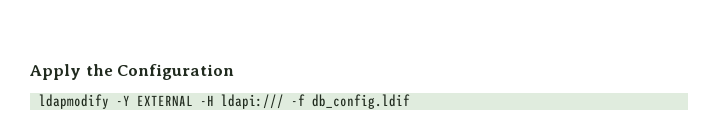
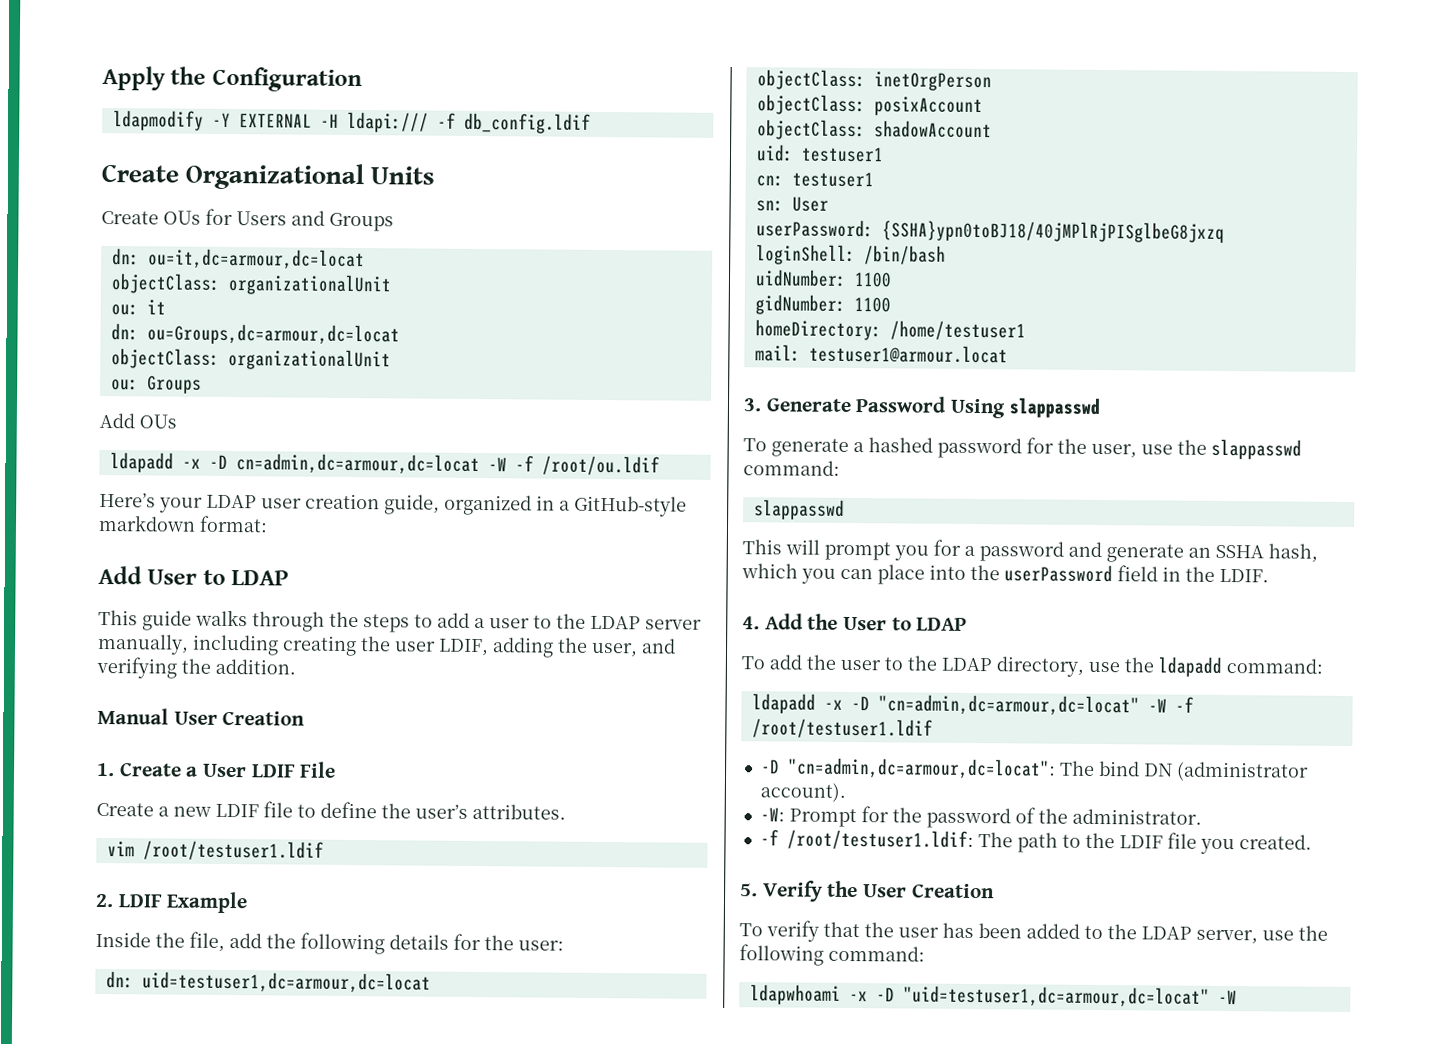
(410, 101) none -> [101,162,436,191] [101,208,394,232] [111,248,365,271] [110,273,392,296] [110,299,166,316] [110,323,400,346] [110,348,391,371] [110,375,202,394] [99,412,177,429] [109,452,660,476] [99,492,687,517] [98,514,268,533] [98,565,290,586] [98,609,702,633] [97,633,676,658] [96,656,296,679] [97,707,306,726] [96,761,337,778] [96,801,566,820] [106,840,324,861] [95,891,249,914] [95,931,564,955] [105,971,431,994] [756,69,992,92] [756,94,983,117] [756,119,992,141] [755,144,884,163] [755,171,874,188] [755,196,829,212] [755,219,1225,243] [755,244,946,266] [754,269,892,288] [754,294,891,315] [754,319,1026,341] [754,344,1008,364] [743,396,1101,419] [743,437,1302,460] [743,460,840,476] [753,499,845,520] [742,539,1318,563] [741,563,1269,585] [742,613,968,631] [741,654,1323,677] [751,693,1194,717] [751,718,933,739] [760,757,1309,782] [759,782,846,802] [759,806,1202,829] [759,829,1312,855] [740,880,995,902] [739,920,1328,945] [739,944,925,966] [749,984,1237,1008] // Create Organizational Units // Create OUs for Users and Groups // dn: ou=it,dc=armour,dc=locat // objectClass: organizationalUnit // ou: it // dn: ou=Groups,dc=armour,dc=locat // objectClass: organizationalUnit // ou: Groups // Add OUs // ldapadd -x -D cn=admin,dc=armour,dc=locat -W -f /root/ou.ldif // Here’s your LDAP user creation guide, organized in a GitHub-style markdown format: // Add User to LDAP // This guide walks through the steps to add a user to the LDAP server manually, including creating the user LDIF, adding the user, and verifying the addition. // Manual User Creation // 1. Create a User LDIF File // Create a new LDIF file to define the user’s attributes. // vim /root/testuser1.ldif // 2. LDIF Example // Inside the file, add the following details for the user: // dn: uid=testuser1,dc=armour,dc=locat // objectClass: inetOrgPerson // objectClass: posixAccount // objectClass: shadowAccount // uid: testuser1 // cn: testuser1 // sn: User // userPassword: {SSHA}ypn0toBJ18/40jMPlRjPISglbeG8jxzq // loginShell: /bin/bash // uidNumber: 1100 // gidNumber: 1100 // homeDirectory: /home/testuser1 // mail: testuser1@armour.locat // 3. Generate Password Using slappasswd // To generate a hashed password for the user, use the slappasswd command: // slappasswd // This will prompt you for a password and generate an SSHA hash, which you can place into the userPassword field in the LDIF. // 4. Add the User to LDAP // To add the user to the LDAP directory, use the ldapadd command: // ldapadd -x -D "cn=admin,dc=armour,dc=locat" -W -f /root/testuser1.ldif // -D "cn=admin,dc=armour,dc=locat": The bind DN (administrator account). // -W: Prompt for the password of the administrator. // -f /root/testuser1.ldif: The path to the LDIF file you created. // 5. Verify the User Creation // To verify that the user has been added to the LDAP server, use the following command: // ldapwhoami -x -D "uid=testuser1,dc=armour,dc=locat" -W

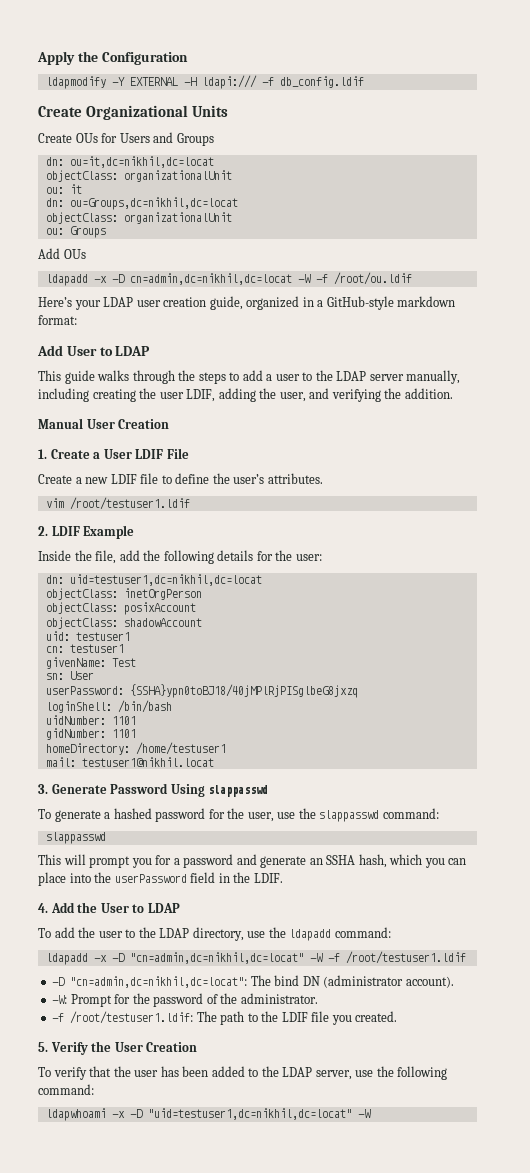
[147,248,365,271] ou=it,dc=armour,dc=locat -> [69,156,214,168] ou=it,dc=nikhil,dc=locat
[146,323,400,346] ou=Groups,dc=armour,dc=locat -> [69,197,238,210] ou=Groups,dc=nikhil,dc=locat
[235,453,480,476] cn=admin,dc=armour,dc=locat -> [129,273,292,285] cn=admin,dc=nikhil,dc=locat
[141,971,431,994] uid=testuser1,dc=armour,dc=locat -> [69,574,262,586] uid=testuser1,dc=nikhil,dc=locat
(874, 179) none -> [45,657,136,669] // givenName: Test
[853,272,892,288] 1100 -> [111,716,136,725] 1101
[853,297,891,313] 1100 -> [111,729,136,738] 1101
[808,344,1008,364] testuser1@armour.locat -> [81,757,214,767] testuser1@nikhil.locat
[877,694,1140,717] "cn=admin,dc=armour,dc=locat" -> [129,952,304,964] "cn=admin,dc=nikhil,dc=locat"
[786,757,1056,780] "cn=admin,dc=armour,dc=locat": -> [70,976,248,988] "cn=admin,dc=nikhil,dc=locat":
[902,985,1210,1008] "uid=testuser1,dc=armour,dc=locat" -> [147,1108,352,1120] "uid=testuser1,dc=nikhil,dc=locat"

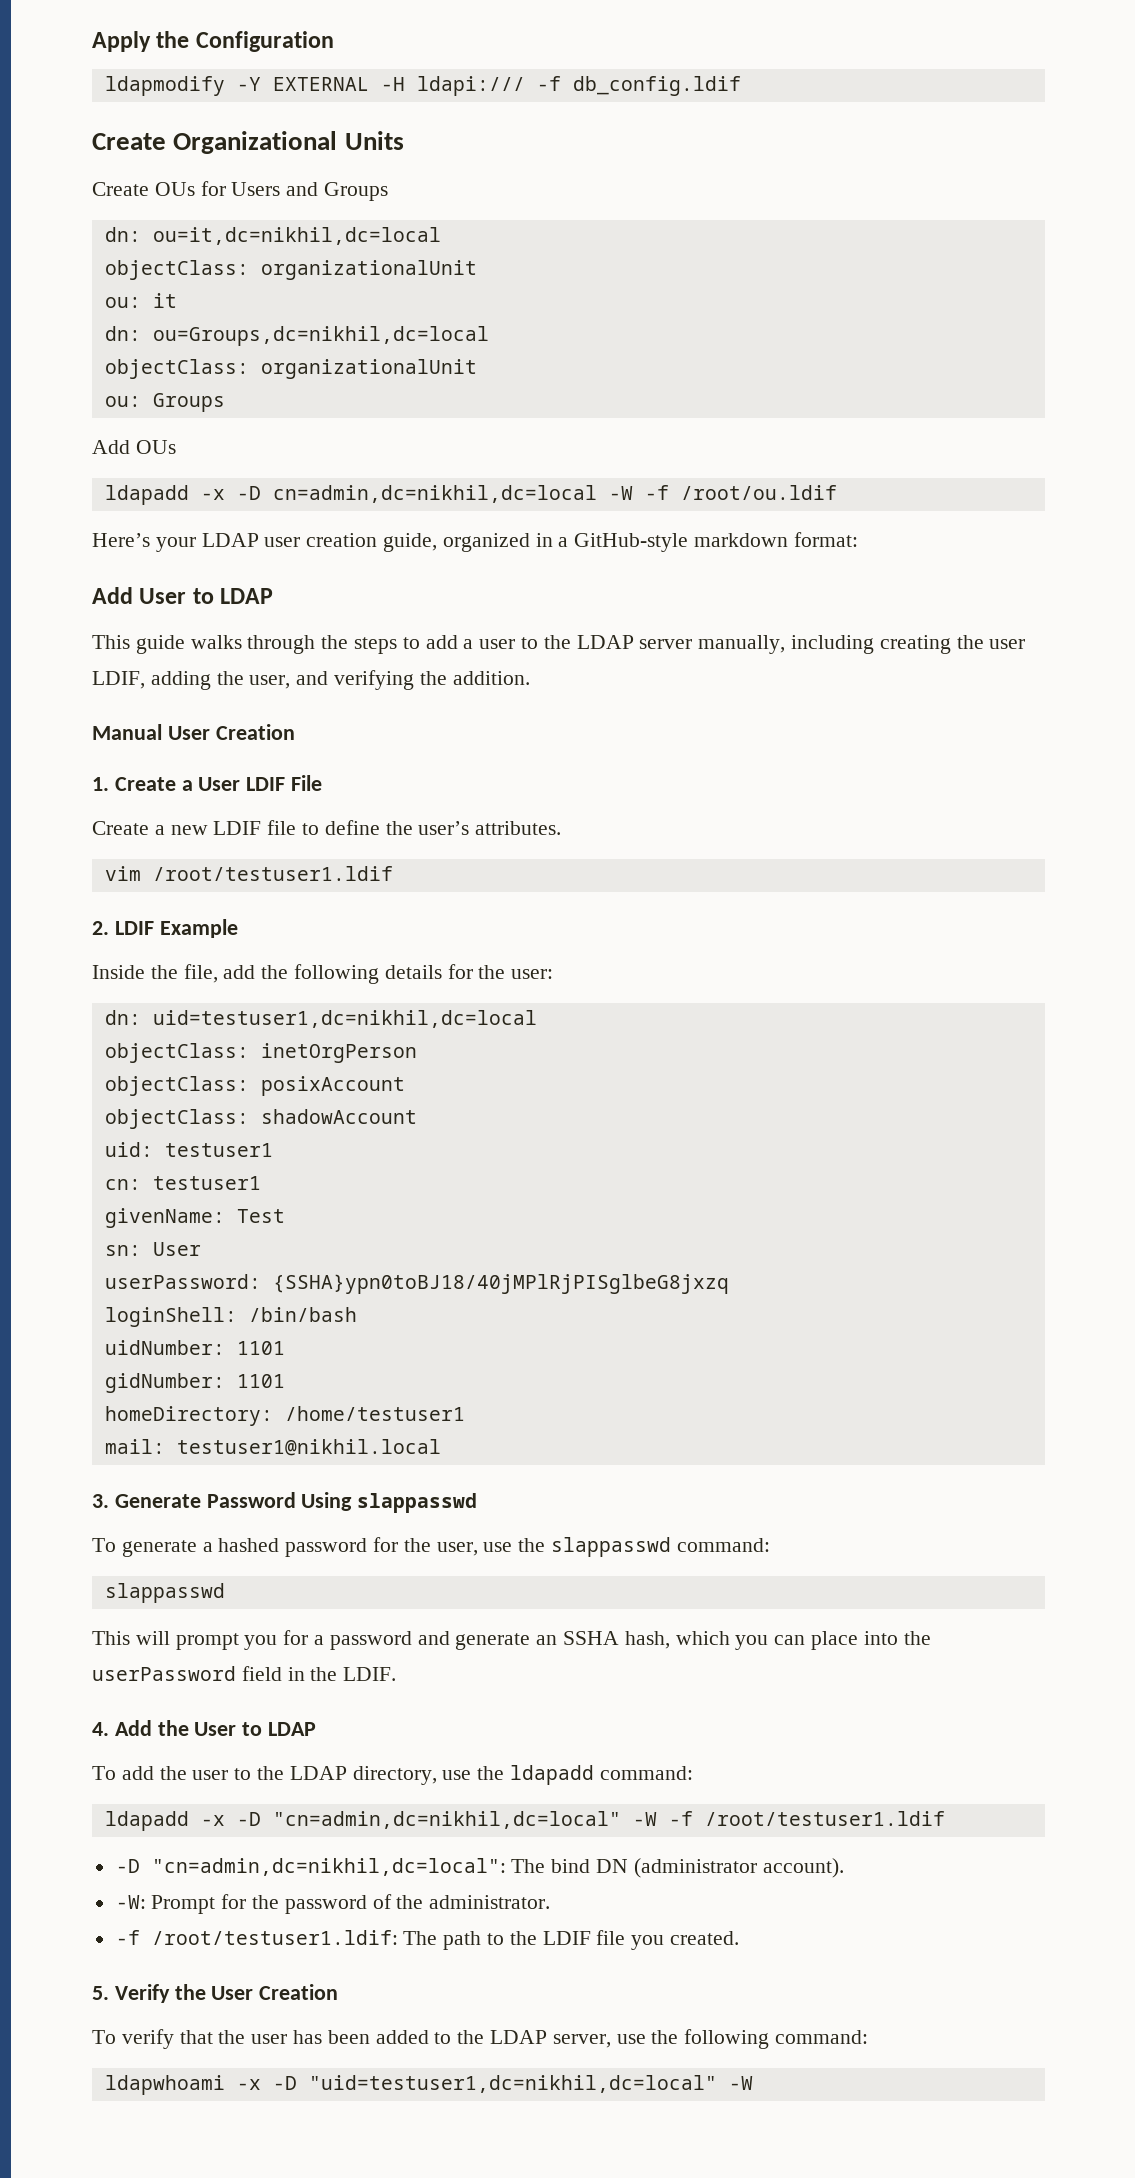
[69,156,214,168] ou=it,dc=nikhil,dc=locat -> [152,227,441,245] ou=it,dc=nikhil,dc=local
[69,197,238,210] ou=Groups,dc=nikhil,dc=locat -> [152,326,489,346] ou=Groups,dc=nikhil,dc=local
[129,273,292,285] cn=admin,dc=nikhil,dc=locat -> [272,485,597,503] cn=admin,dc=nikhil,dc=local
[69,574,262,586] uid=testuser1,dc=nikhil,dc=locat -> [152,1010,537,1028] uid=testuser1,dc=nikhil,dc=local
[81,757,214,767] testuser1@nikhil.locat -> [176,1439,441,1456] testuser1@nikhil.local
[129,952,304,964] "cn=admin,dc=nikhil,dc=locat" -> [272,1811,621,1829] "cn=admin,dc=nikhil,dc=local"
[70,976,248,988] "cn=admin,dc=nikhil,dc=locat": -> [151,1858,506,1876] "cn=admin,dc=nikhil,dc=local":
[147,1108,352,1120] "uid=testuser1,dc=nikhil,dc=locat" -> [308,2075,717,2093] "uid=testuser1,dc=nikhil,dc=local"

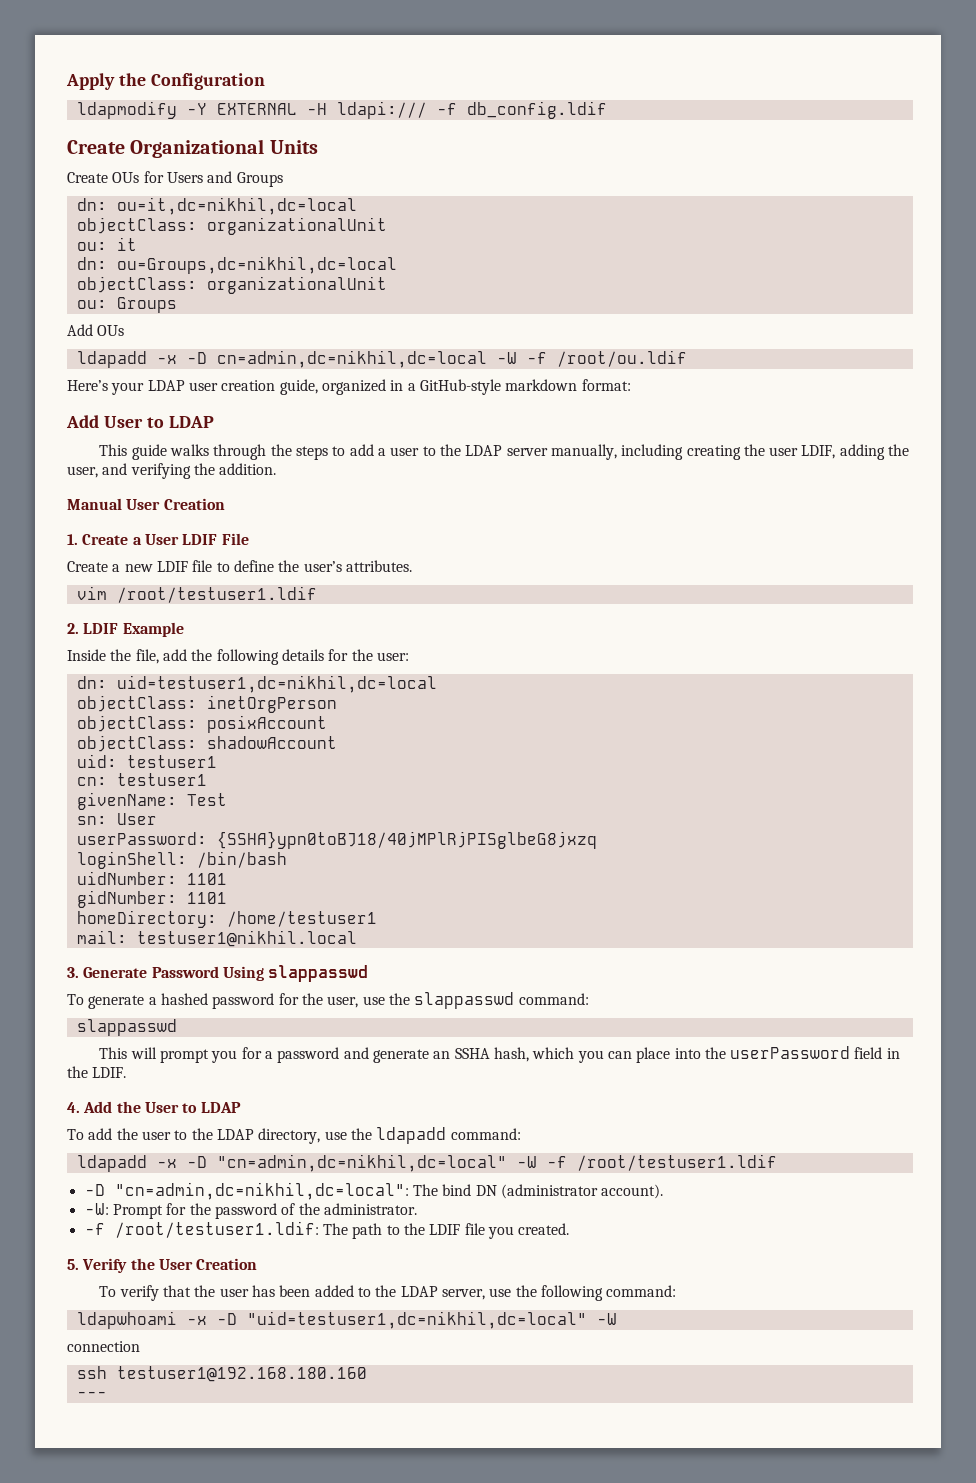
(753, 2083) none -> [67,1341,140,1352] [76,1366,367,1382] [76,1391,107,1398] // connection // ssh testuser1@192.168.180.160 // ---

